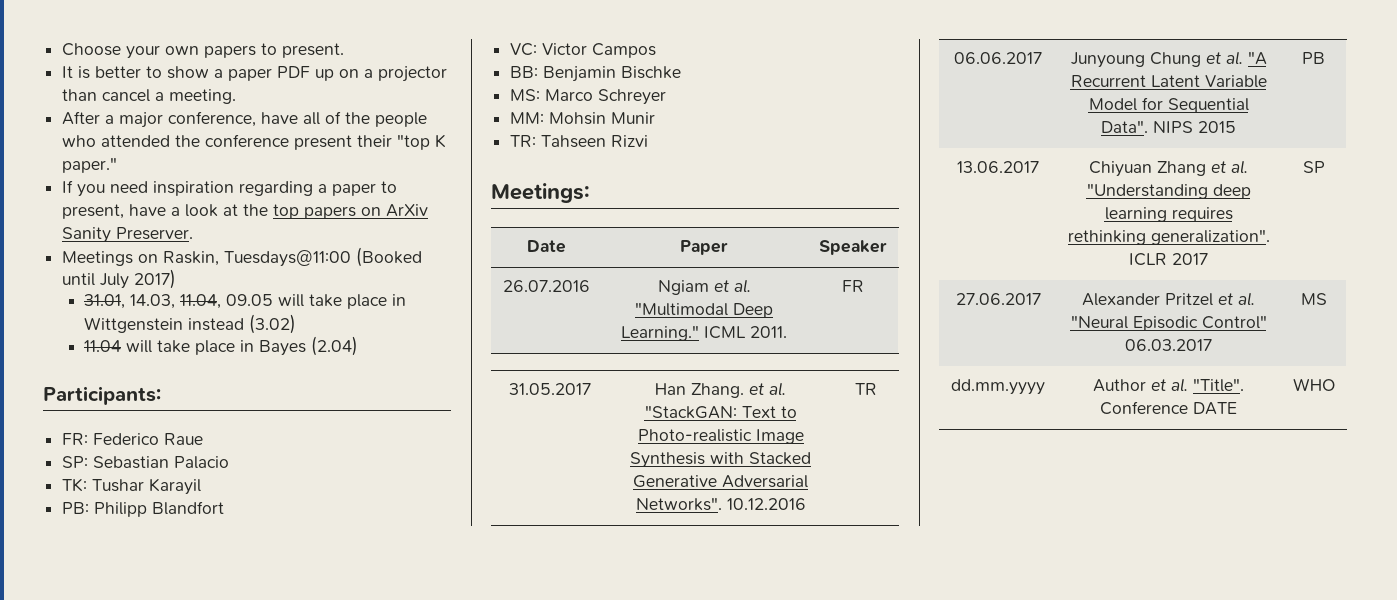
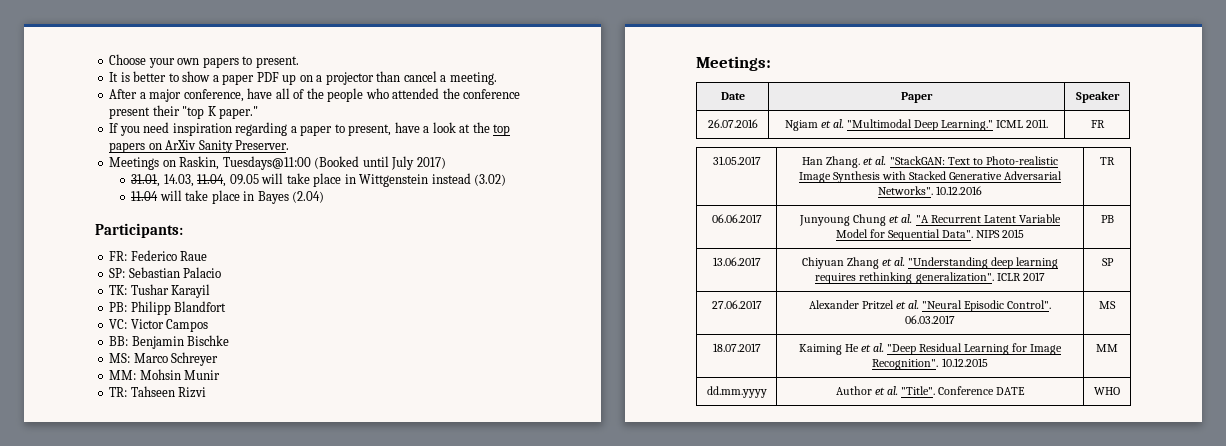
[1201,315,1267,329] Control" -> [1007,300,1052,309] Control".
(1327, 299) none -> [712,343,761,352] [798,343,1063,355] [872,358,988,370] [1096,344,1118,352] // 18.07.2017 | Kaiming He et al. "Deep Residual Learning for Image Recognition". 10.12.2015 | MM

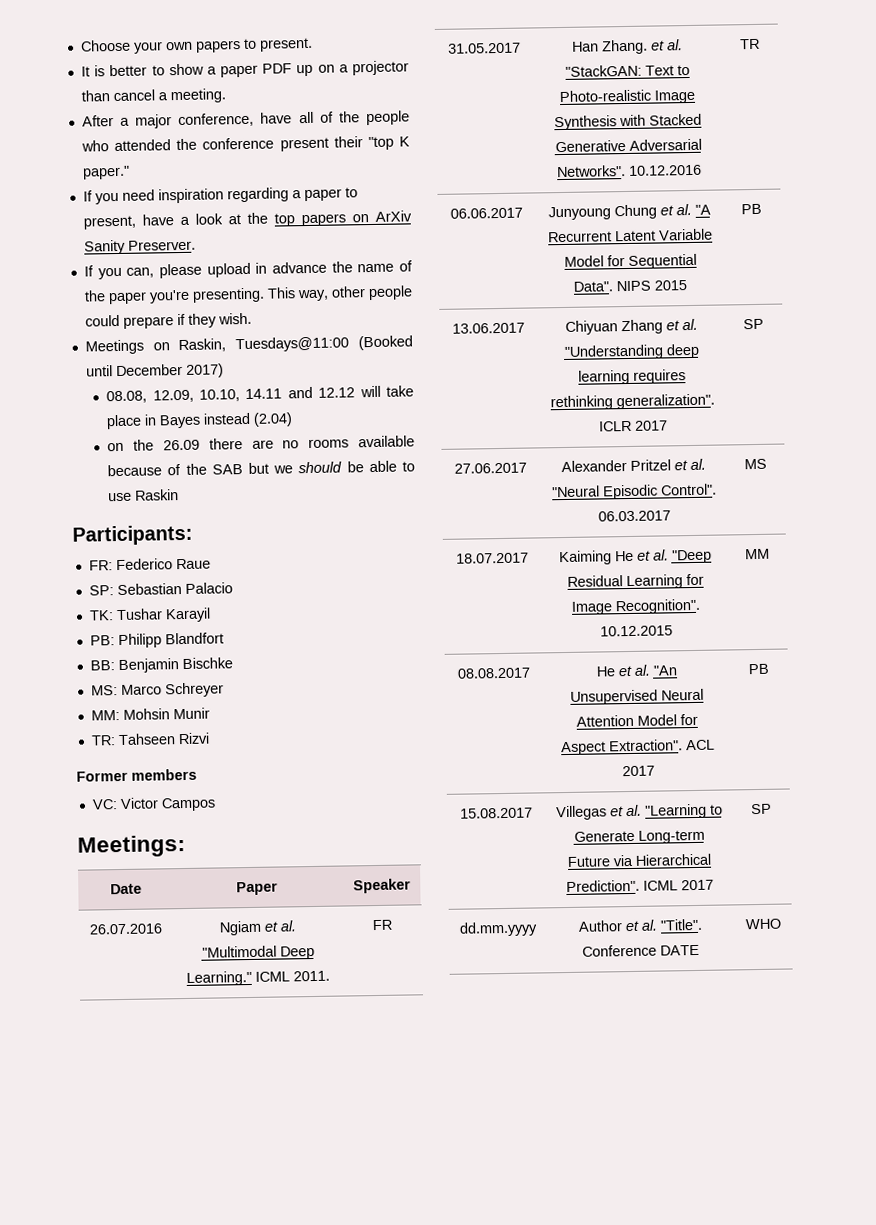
(290, 145) none -> [83,260,413,280] [83,285,413,305] [84,312,252,329] // If you can, please upload in advance the name of the paper you're presenting. This way, other people could prepare if they wish.
[391,156,415,170] July -> [115,363,183,377] December
[131,173,507,187] [131,191,159,201] 31.01, 14.03, 11.04, 09.05 will take place in Wittgenstein instead (3.02) // 11.04 -> [106,386,356,404] 08.08, 12.09, 10.10, 14.11 and 12.12
(289, 197) none -> [203,412,252,425] instead
(325, 197) none -> [107,435,415,452] [107,460,416,477] [108,489,180,502] // on the 26.09 there are no rooms available because of the SAB but we should be able to use Raskin
[109,319,209,332] // VC: Victor Campos -> (224, 638) none
(207, 392) none -> [76,768,197,782] [91,797,216,812] // Former members // VC: Victor Campos
(1118, 348) none -> [457,667,531,679] [595,664,678,677] [570,688,704,705] [576,713,698,727] [561,739,715,756] [621,765,655,777] [748,663,770,675] [460,807,533,819] [555,803,723,821] [573,829,705,844] [567,853,711,867] [566,879,714,893] [751,803,772,815] // 08.08.2017 | He et al. "An Unsupervised Neural Attention Model for Aspect Extraction". ACL 2017 | PB // 15.08.2017 | Villegas et al. "Learning to Generate Long-term Future via Hierarchical Prediction". ICML 2017 | SP

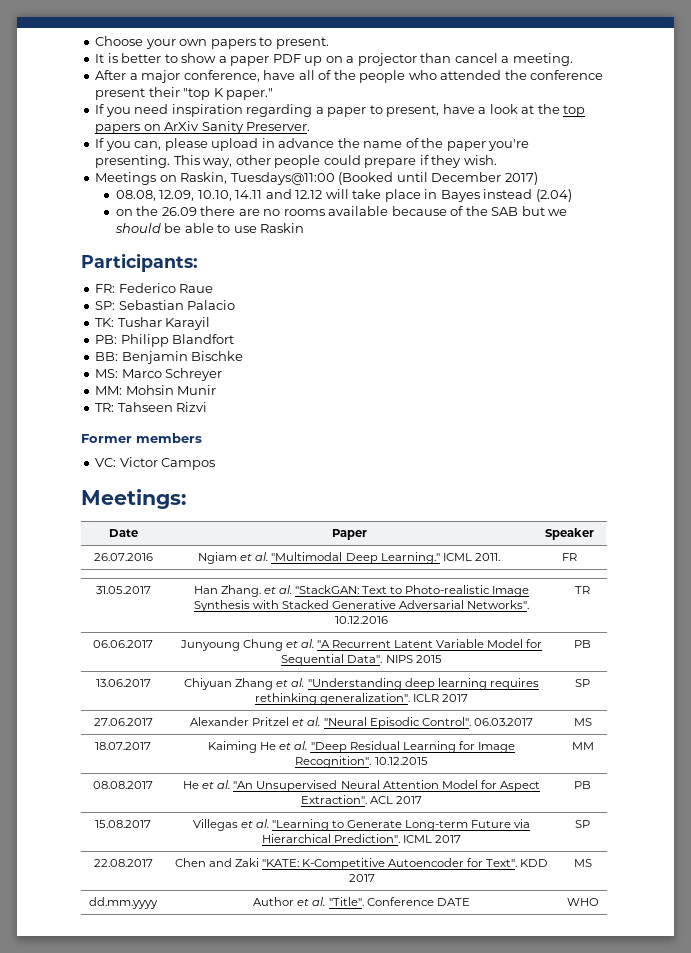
(772, 809) none -> [93,859,153,867] [174,858,549,870] [348,874,375,882] [573,859,592,867] // 22.08.2017 | Chen and Zaki "KATE: K-Competitive Autoencoder for Text". KDD 2017 | MS

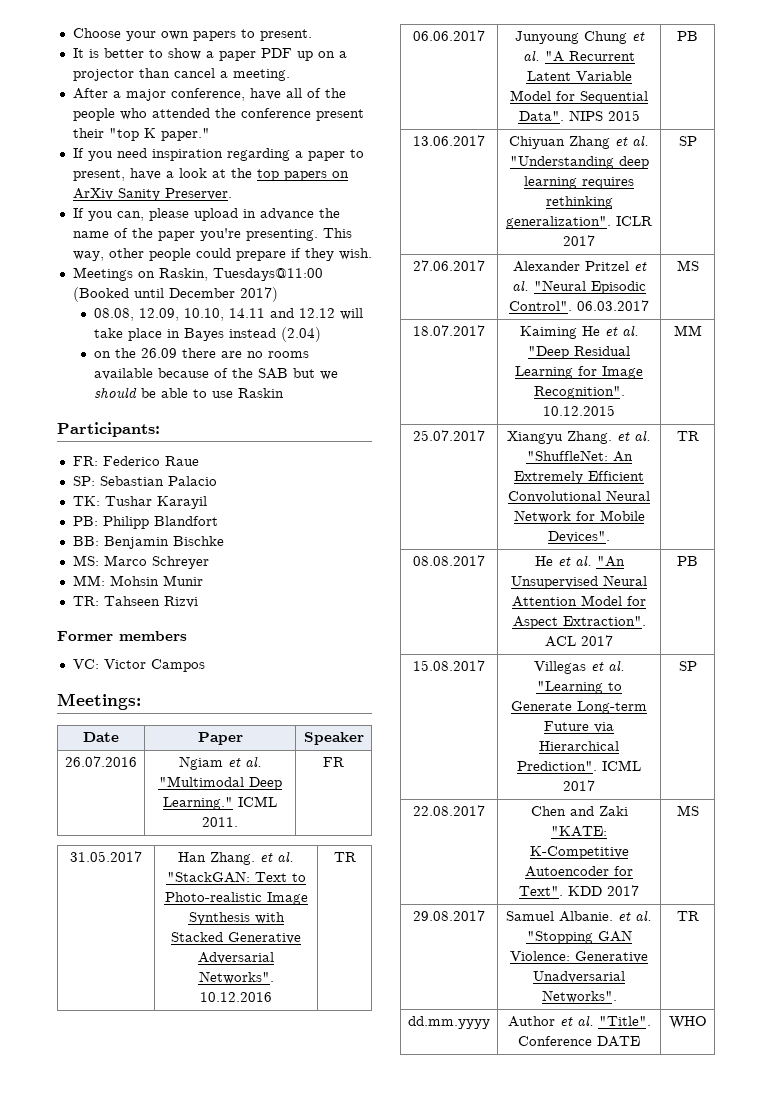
(594, 746) none -> [413,430,485,441] [507,430,651,444] [526,450,633,462] [514,471,644,484] [508,490,650,503] [513,510,645,523] [548,531,610,543] [676,431,699,441] // 25.07.2017 | Xiangyu Zhang. et al. "ShuffleNet: An Extremely Efficient Convolutional Neural Network for Mobile Devices". | TR
(592, 863) none -> [413,910,485,921] [506,910,652,922] [526,930,632,944] [510,951,648,963] [533,971,625,983] [541,990,617,1003] [676,911,699,921] // 29.08.2017 | Samuel Albanie. et al. "Stopping GAN Violence: Generative Unadversarial Networks". | TR

